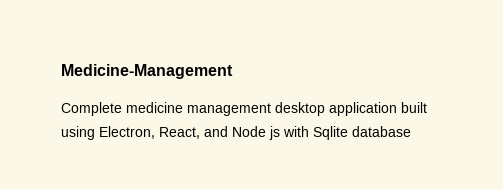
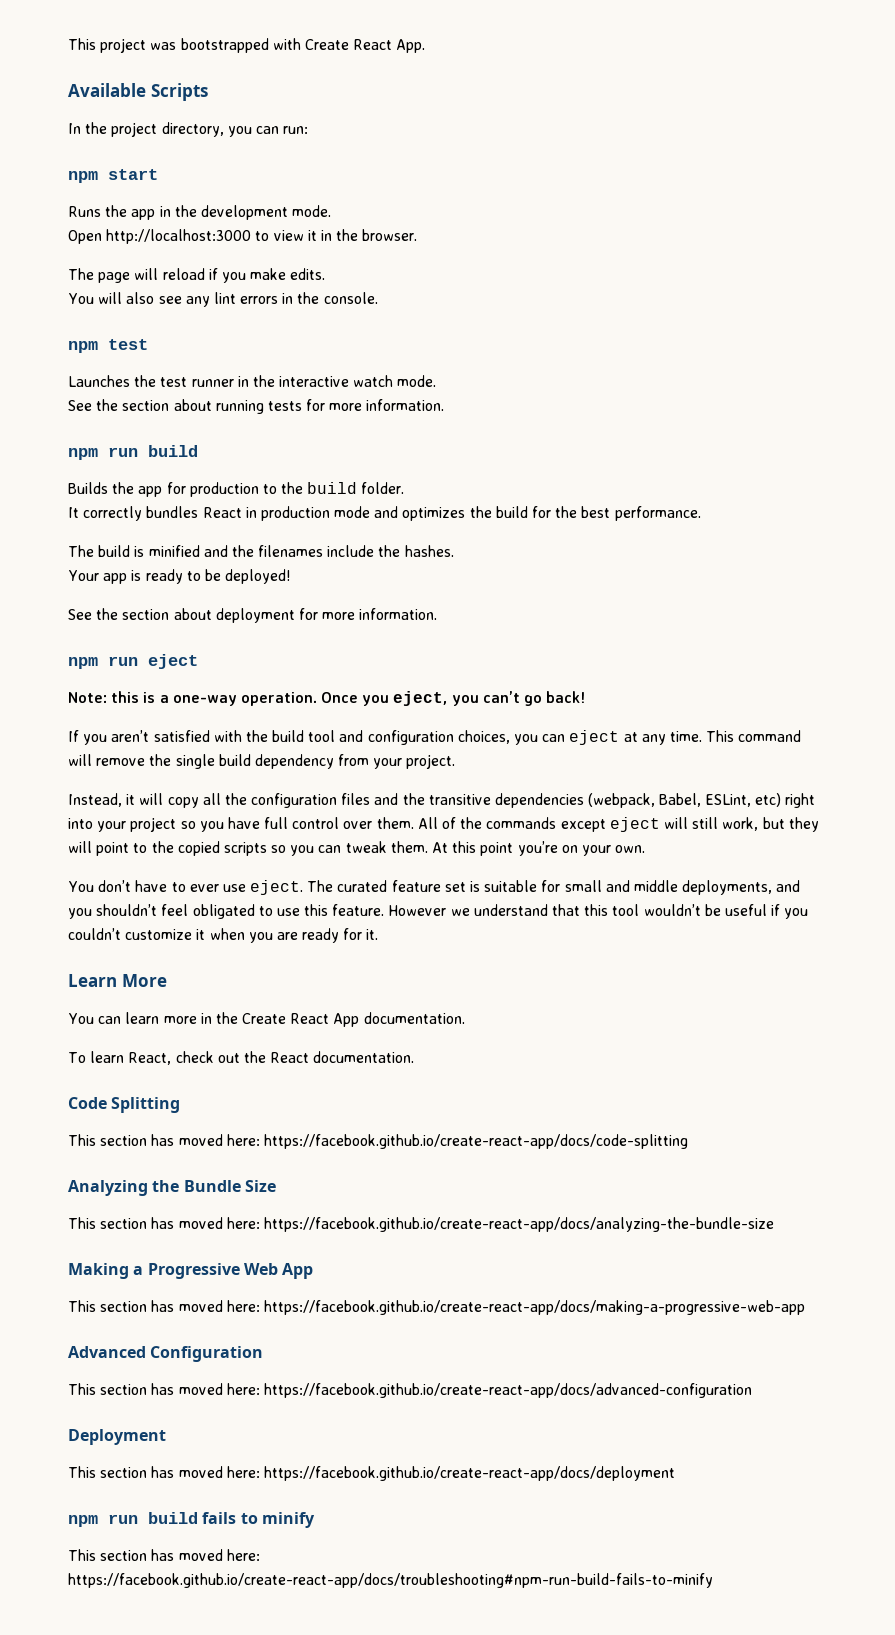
[61,64,233,79] [61,102,427,116] [61,126,411,140] Medicine-Management // Complete medicine management desktop application built using Electron, React, and Node js with Sqlite database -> [68,38,426,53] [68,83,208,101] [68,122,309,137] [68,169,158,183] [68,205,332,220] [68,229,418,244] [68,268,326,283] [68,292,378,307] [68,339,148,353] [68,375,437,387] [68,399,445,414] [68,445,198,460] [68,482,405,497] [68,506,701,521] [68,545,454,557] [68,569,291,584] [68,608,438,623] [68,654,198,669] [68,691,586,706] [68,730,802,745] [68,754,456,769] [68,793,815,808] [68,817,819,832] [68,841,646,856] [68,880,801,895] [68,904,809,919] [68,928,379,943] [68,974,167,987] [68,1012,465,1027] [68,1051,415,1065] [68,1097,181,1113] [68,1134,688,1149] [68,1180,276,1196] [68,1217,774,1232] [68,1263,314,1279] [68,1300,805,1315] [68,1346,264,1362] [68,1383,752,1398] [68,1429,166,1445] [68,1466,675,1481] [68,1512,315,1528] [68,1549,260,1561] [68,1573,713,1588] This project was bootstrapped with Create React App. // Available Scripts // In the project directory, you can run: // npm start // Runs the app in the development mode. // Open http://localhost:3000 to view it in the browser. // The page will reload if you make edits. // You will also see any lint errors in the console. // npm test // Launches the test runner in the interactive watch mode. // See the section about running tests for more information. // npm run build // Builds the app for production to the build folder. // It correctly bundles React in production mode and optimizes the build for the best performance. // The build is minified and the filenames include the hashes. // Your app is ready to be deployed! // See the section about deployment for more information. // npm run eject // Note: this is a one-way operation. Once you eject, you can’t go back! // If you aren’t satisfied with the build tool and configuration choices, you can eject at any time. This command will remove the single build dependency from your project. // Instead, it will copy all the configuration files and the transitive dependencies (webpack, Babel, ESLint, etc) right into your project so you have full control over them. All of the commands except eject will still work, but they will point to the copied scripts so you can tweak them. At this point you’re on your own. // You don’t have to ever use eject. The curated feature set is suitable for small and middle deployments, and you shouldn’t feel obligated to use this feature. However we understand that this tool wouldn’t be useful if you couldn’t customize it when you are ready for it. // Learn More // You can learn more in the Create React App documentation. // To learn React, check out the React documentation. // Code Splitting // This section has moved here: https://facebook.github.io/create-react-app/docs/code-splitting // Analyzing the Bundle Size // This section has moved here: https://facebook.github.io/create-react-app/docs/analyzing-the-bundle-size // Making a Progressive Web App // This section has moved here: https://facebook.github.io/create-react-app/docs/making-a-progressive-web-app // Advanced Configuration // This section has moved here: https://facebook.github.io/create-react-app/docs/advanced-configuration // Deployment // This section has moved here: https://facebook.github.io/create-react-app/docs/deployment // npm run build fails to minify // This section has moved here: https://facebook.github.io/create-react-app/docs/troubleshooting#npm-run-build-fails-to-minify

